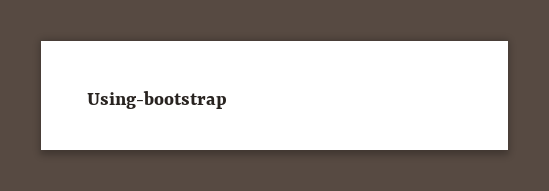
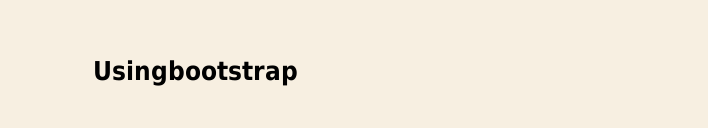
[87,91,227,109] Using-bootstrap -> [93,60,298,86] Usingbootstrap

